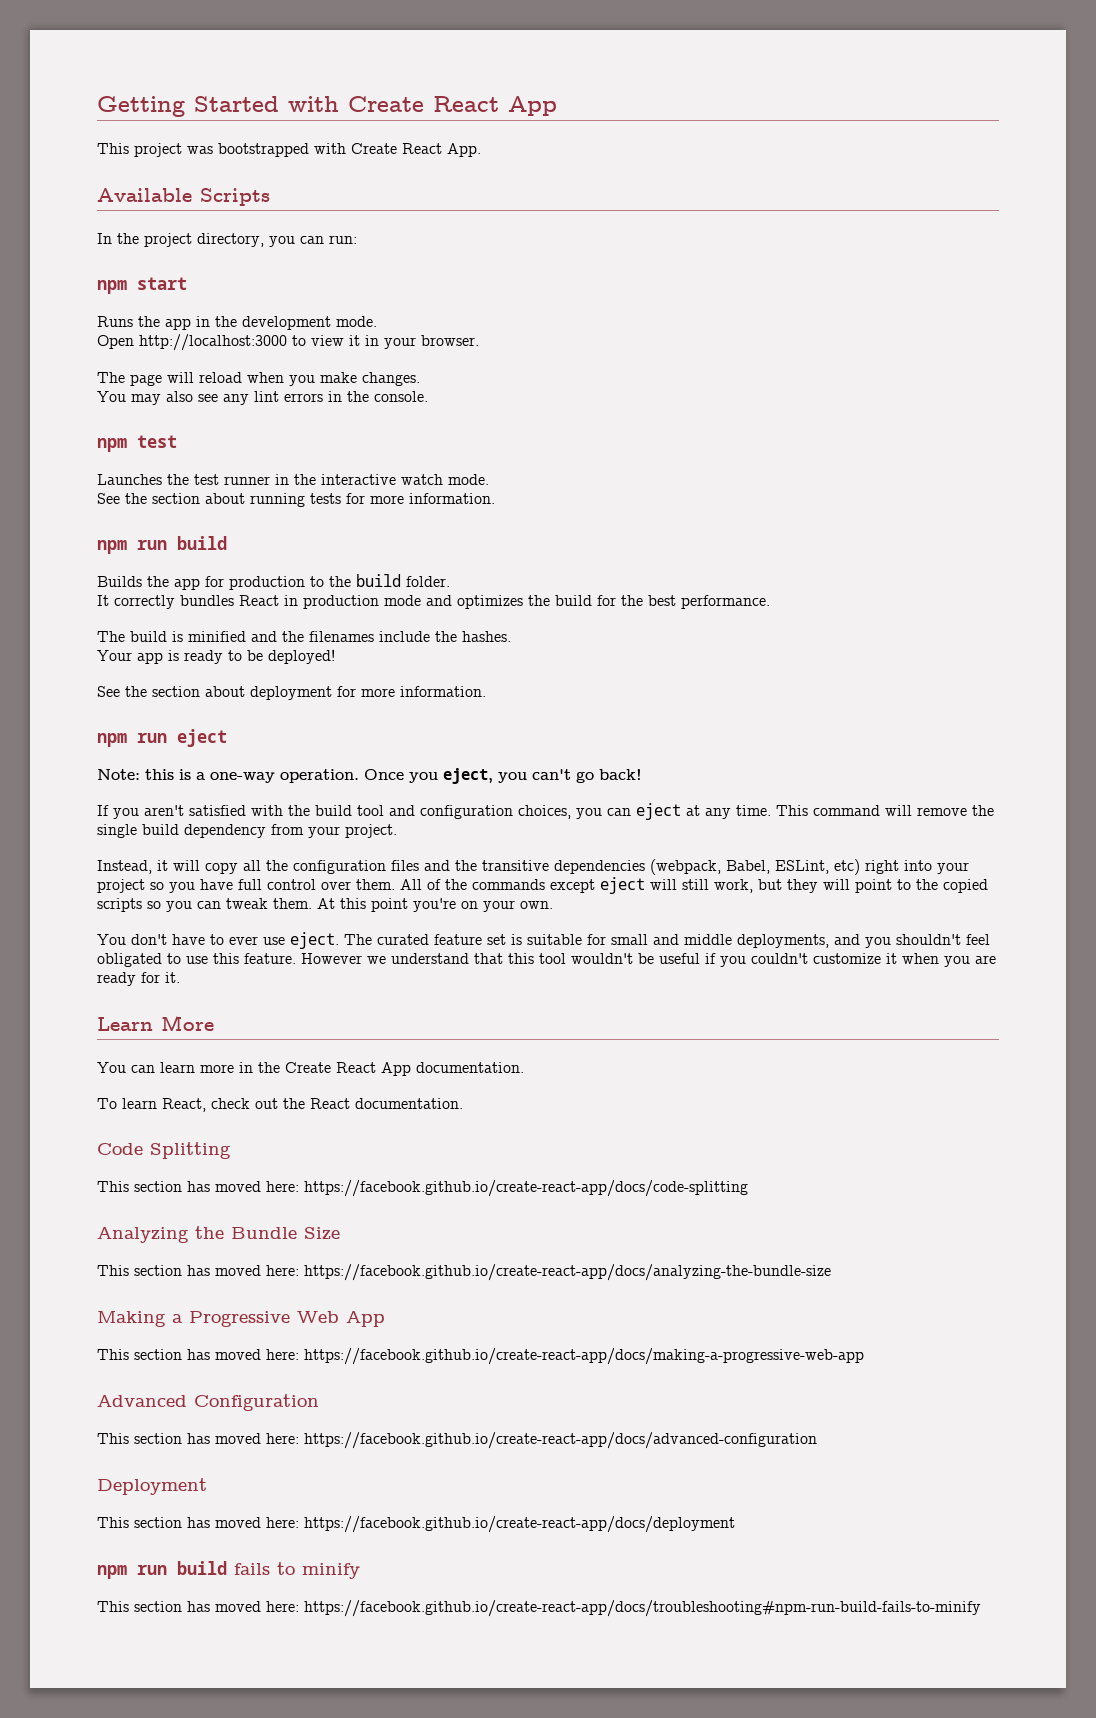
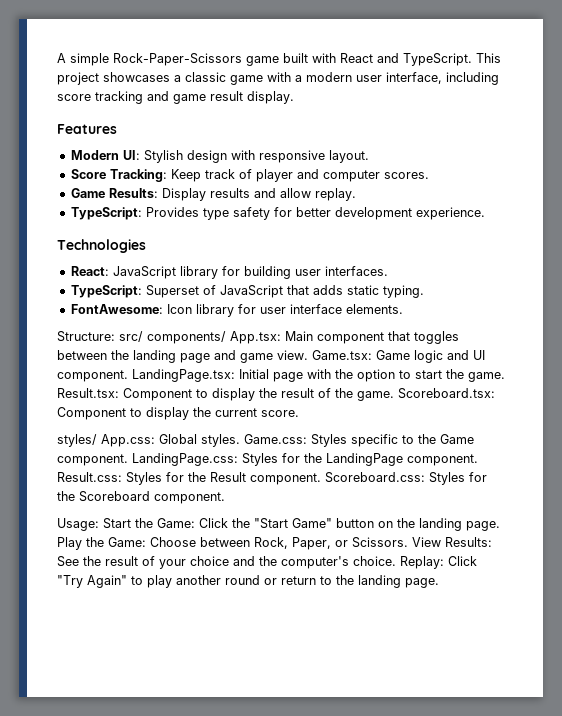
[97,96,557,117] [97,143,481,157] [97,188,270,206] [97,233,357,247] [97,277,187,294] [97,316,377,330] [97,334,479,351] [97,372,420,386] [97,391,428,405] [97,435,177,452] [97,474,489,485] [97,493,495,507] [97,536,227,554] [97,574,450,590] [97,595,770,609] [97,631,511,642] [97,649,335,664] [97,686,486,700] [97,729,227,747] [97,768,642,784] [97,803,994,820] [97,824,397,838] [97,859,969,875] [97,877,988,894] [97,898,553,912] [97,932,990,949] [97,953,996,967] [97,972,180,986] [97,1015,214,1031] [97,1062,524,1076] [97,1098,463,1112] [97,1142,231,1159] [97,1180,748,1197] [97,1226,340,1243] [97,1264,831,1281] [97,1311,385,1327] [97,1348,864,1365] [97,1394,319,1411] [97,1432,817,1449] [97,1478,207,1495] [97,1516,735,1533] [97,1561,360,1579] [97,1600,981,1617] Getting Started with Create React App // This project was bootstrapped with Create React App. // Available Scripts // In the project directory, you can run: // npm start // Runs the app in the development mode. // Open http://localhost:3000 to view it in your browser. // The page will reload when you make changes. // You may also see any lint errors in the console. // npm test // Launches the test runner in the interactive watch mode. // See the section about running tests for more information. // npm run build // Builds the app for production to the build folder. // It correctly bundles React in production mode and optimizes the build for the best performance. // The build is minified and the filenames include the hashes. // Your app is ready to be deployed! // See the section about deployment for more information. // npm run eject // Note: this is a one-way operation. Once you eject, you can't go back! // If you aren't satisfied with the build tool and configuration choices, you can eject at any time. This command will remove the single build dependency from your project. // Instead, it will copy all the configuration files and the transitive dependencies (webpack, Babel, ESLint, etc) right into your project so you have full control over them. All of the commands except eject will still work, but they will point to the copied scripts so you can tweak them. At this point you're on your own. // You don't have to ever use eject. The curated feature set is suitable for small and middle deployments, and you shouldn't feel obligated to use this feature. However we understand that this tool wouldn't be useful if you couldn't customize it when you are ready for it. // Learn More // You can learn more in the Create React App documentation. // To learn React, check out the React documentation. // Code Splitting // This section has moved here: https://facebook.github.io/create-react-app/docs/code-splitting // Analyzing the Bundle Size // This section has moved here: https://facebook.github.io/create-react-app/docs/analyzing-the-bundle-size // Making a Progressive Web App // This section has moved here: https://facebook.github.io/create-react-app/docs/making-a-progressive-web-app // Advanced Configuration // This section has moved here: https://facebook.github.io/create-react-app/docs/advanced-configuration // Deployment // This section has moved here: https://facebook.github.io/create-react-app/docs/deployment // npm run build fails to minify // This section has moved here: https://facebook.github.io/create-react-app/docs/troubleshooting#npm-run-build-fails-to-minify -> [57,53,501,66] [57,72,499,85] [57,91,294,104] [57,124,117,134] [70,150,369,163] [70,169,429,182] [70,188,356,201] [70,207,485,220] [57,239,146,253] [70,266,388,279] [70,285,424,298] [70,304,403,317] [57,331,459,344] [57,350,485,363] [57,369,505,382] [57,388,495,401] [57,407,299,420] [57,434,474,447] [57,453,478,466] [57,472,487,485] [57,491,225,504] [57,518,500,531] [57,537,492,550] [57,556,477,569] [57,575,439,588] A simple Rock-Paper-Scissors game built with React and TypeScript. This project showcases a classic game with a modern user interface, including score tracking and game result display. // Features // Modern UI: Stylish design with responsive layout. // Score Tracking: Keep track of player and computer scores. // Game Results: Display results and allow replay. // TypeScript: Provides type safety for better development experience. // Technologies // React: JavaScript library for building user interfaces. // TypeScript: Superset of JavaScript that adds static typing. // FontAwesome: Icon library for user interface elements. // Structure: src/ components/ App.tsx: Main component that toggles between the landing page and game view. Game.tsx: Game logic and UI component. LandingPage.tsx: Initial page with the option to start the game. Result.tsx: Component to display the result of the game. Scoreboard.tsx: Component to display the current score. // styles/ App.css: Global styles. Game.css: Styles specific to the Game component. LandingPage.css: Styles for the LandingPage component. Result.css: Styles for the Result component. Scoreboard.css: Styles for the Scoreboard component. // Usage: Start the Game: Click the "Start Game" button on the landing page. Play the Game: Choose between Rock, Paper, or Scissors. View Results: See the result of your choice and the computer's choice. Replay: Click "Try Again" to play another round or return to the landing page.

